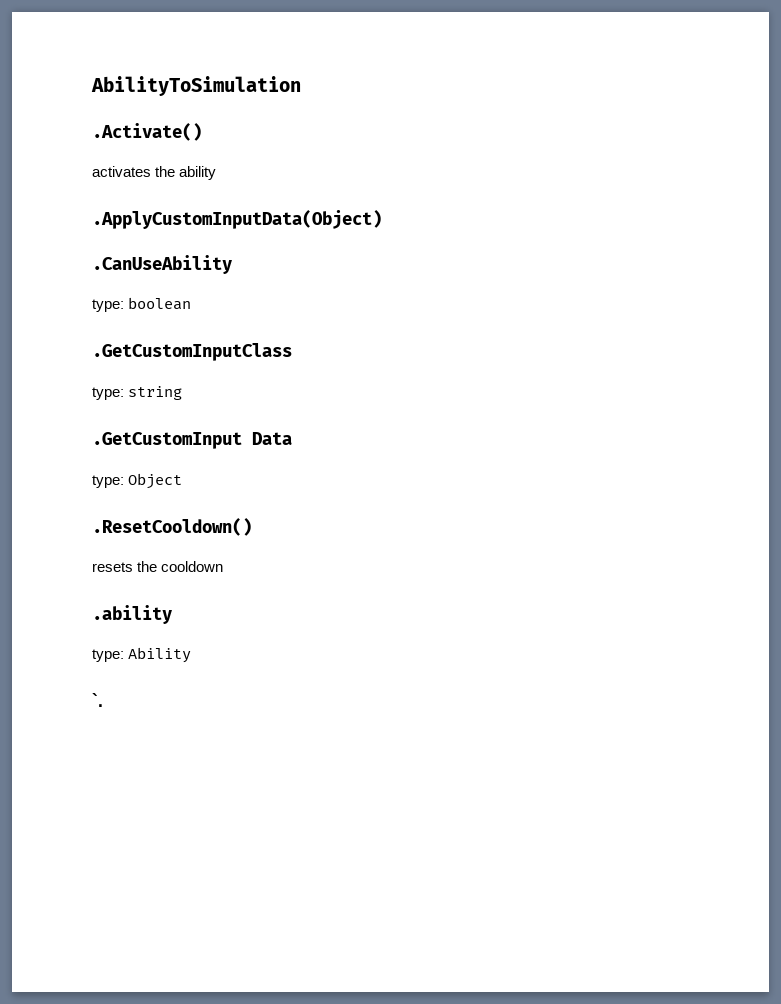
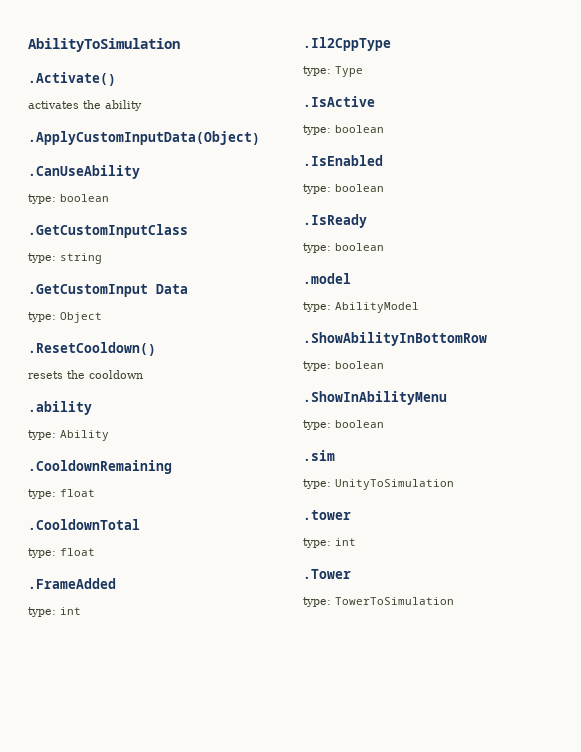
[92,693,103,707] `. -> [28,460,172,474] [28,489,95,499] [28,519,140,530] [28,548,95,558] [28,578,116,589] [28,607,81,617] [303,37,391,51] [303,66,363,77] [303,96,375,107] [303,125,384,135] [303,155,383,166] [303,184,384,194] [303,214,367,228] [303,243,384,253] [303,273,351,284] [303,302,419,313] [303,332,487,346] [303,361,384,371] [303,391,447,405] [303,420,384,430] [303,450,335,461] [303,479,454,490] [303,510,351,520] [303,538,356,548] [303,569,351,579] [303,597,454,607] .CooldownRemaining // type: float // .CooldownTotal // type: float // .FrameAdded // type: int // .Il2CppType // type: Type // .IsActive // type: boolean // .IsEnabled // type: boolean // .IsReady // type: boolean // .model // type: AbilityModel // .ShowAbilityInBottomRow // type: boolean // .ShowInAbilityMenu // type: boolean // .sim // type: UnityToSimulation // .tower // type: int // .Tower // type: TowerToSimulation

